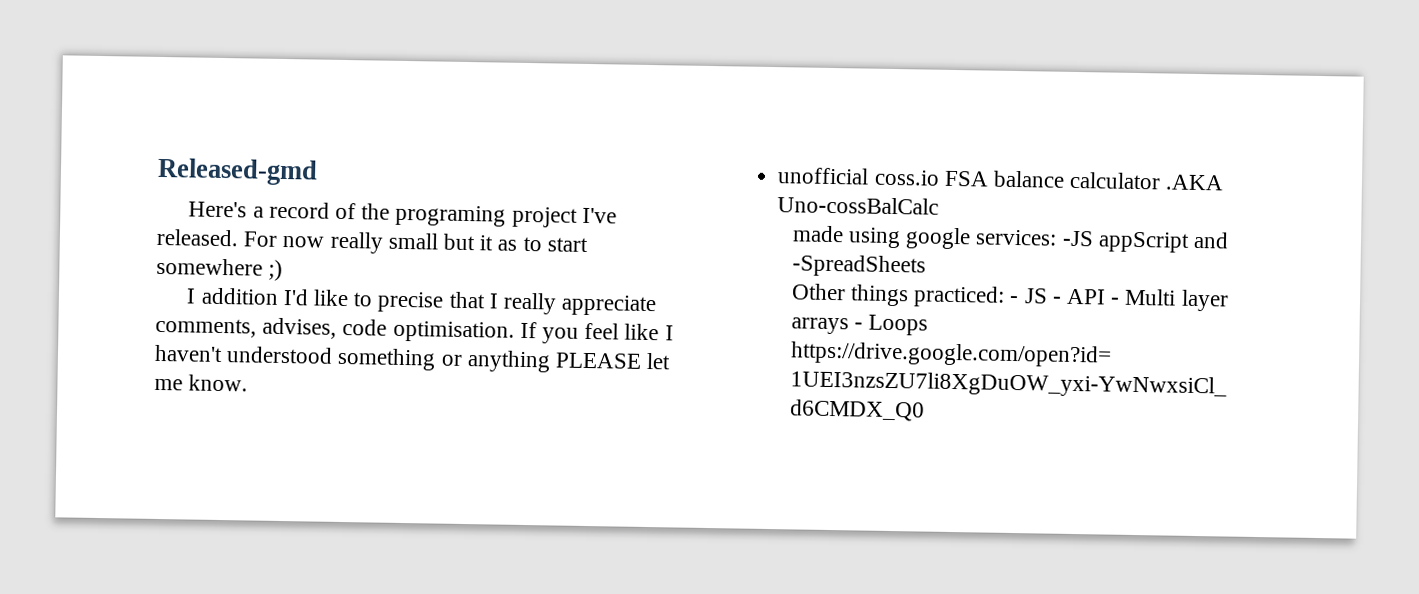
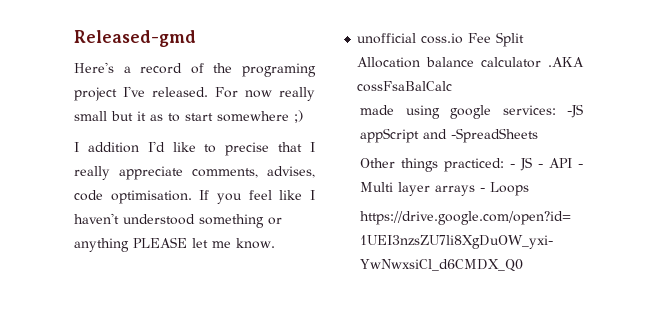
[943,170,989,187] FSA -> [468,32,525,47] [357,57,421,68] Fee Split Allocation
[777,196,940,215] Uno-cossBalCalc -> [357,81,453,92] cossFsaBalCalc

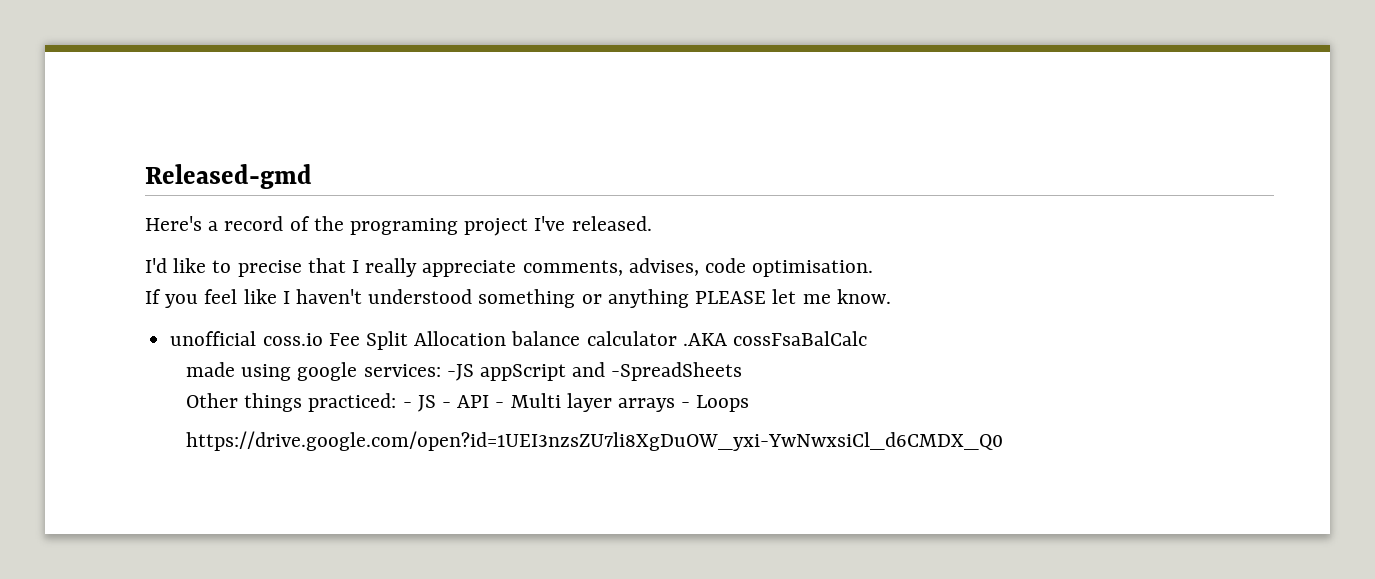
[215,87,315,101] [74,110,303,123] [74,142,139,153] For now really small but it as to start somewhere ;) // I addition -> (652, 223) //
(192, 197) none -> (874, 268) //

